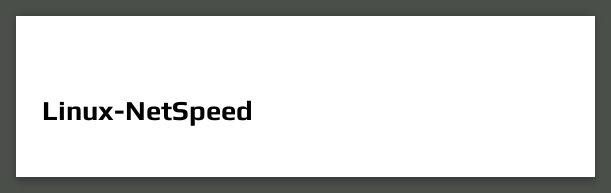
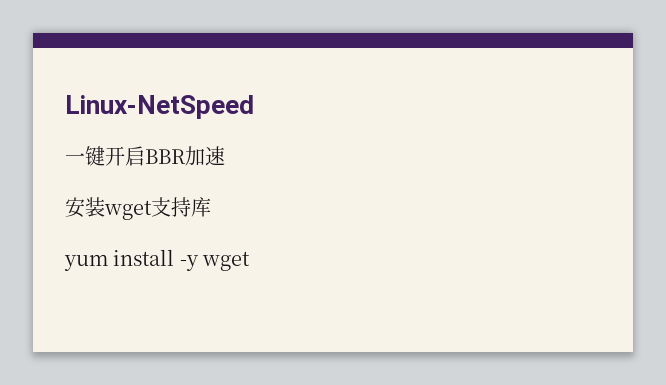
(253, 113) none -> [65,146,225,166] [65,197,211,220] [64,249,251,271] // 一键开启BBR加速 // 安装wget支持库 // yum install -y wget

